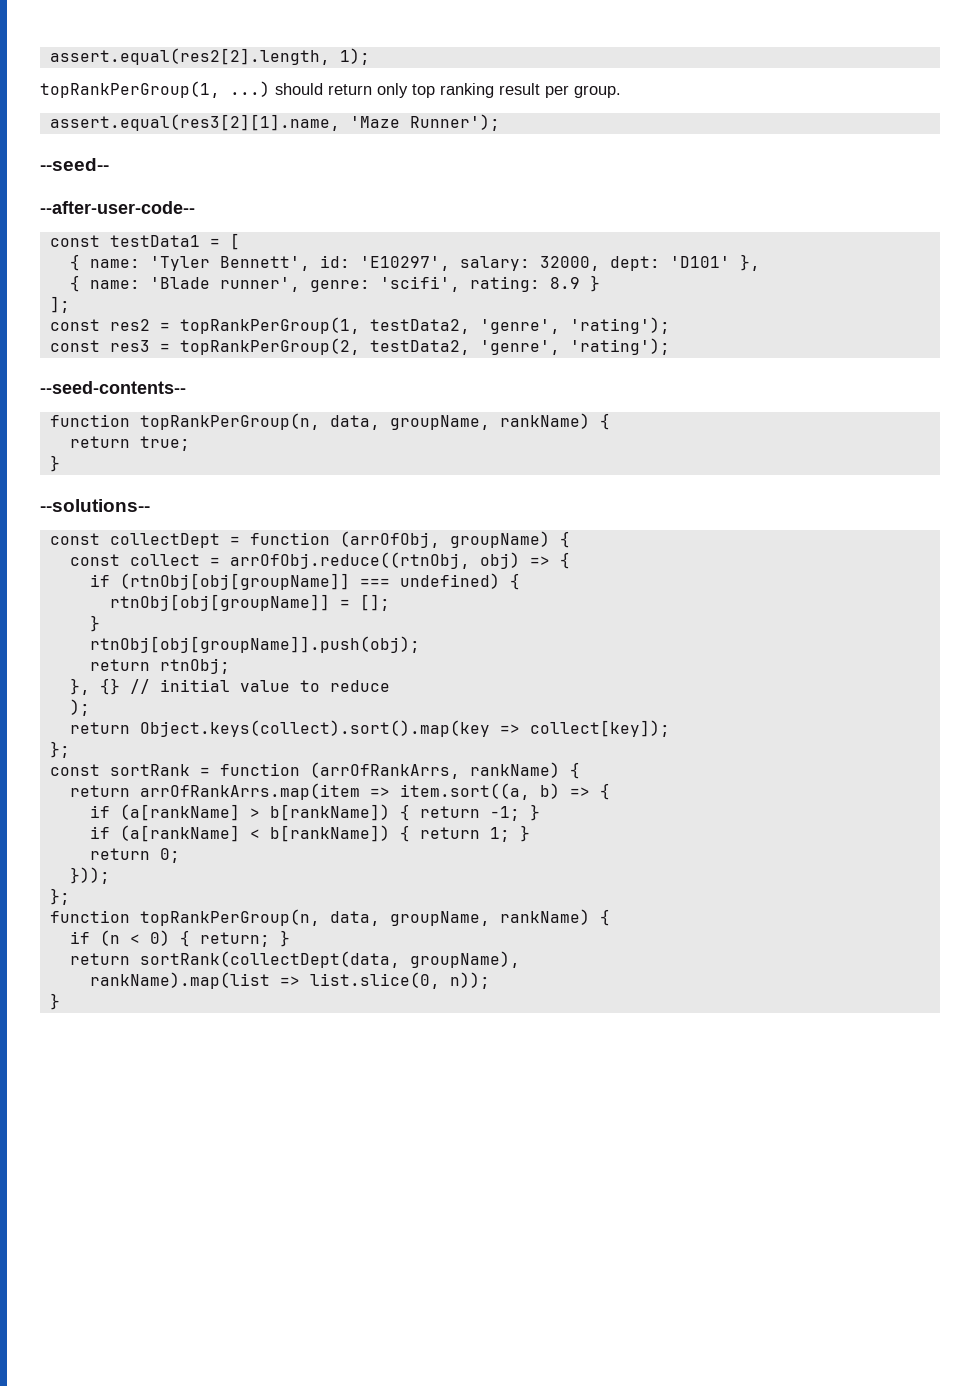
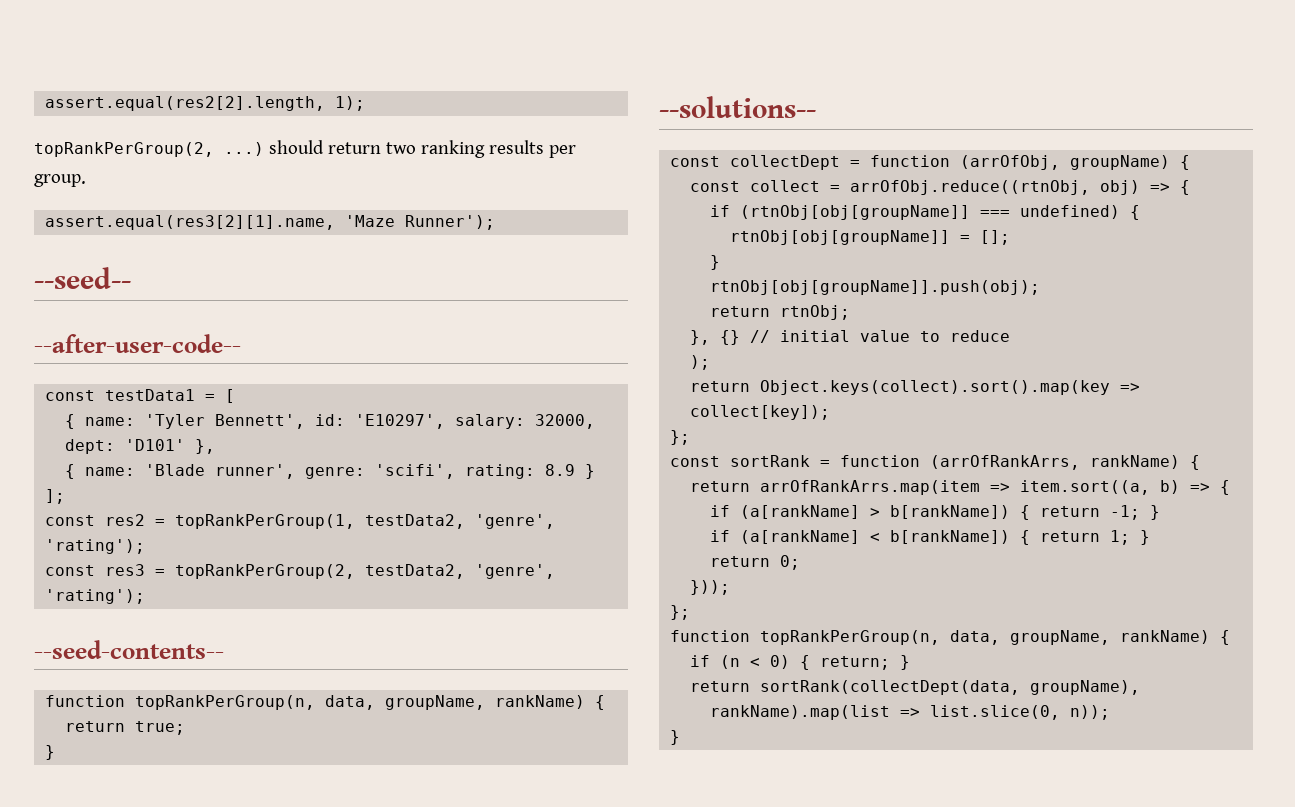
[40,81,220,98] topRankPerGroup(1, -> [34,142,214,157] topRankPerGroup(2,
[377,83,540,98] only top ranking result -> [385,140,544,158] two ranking results

